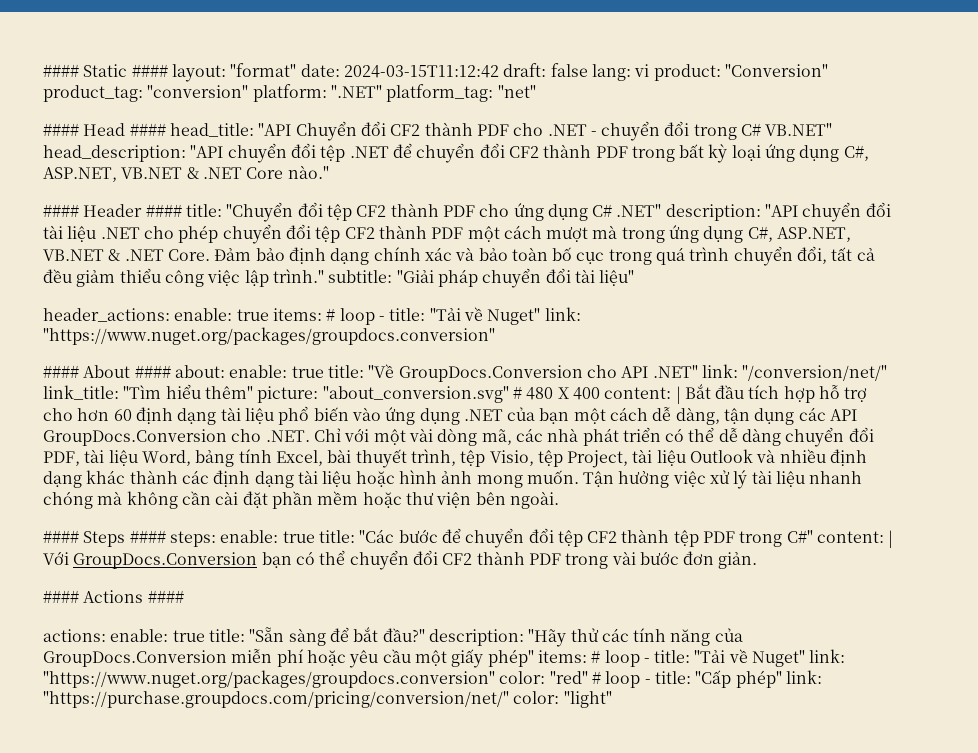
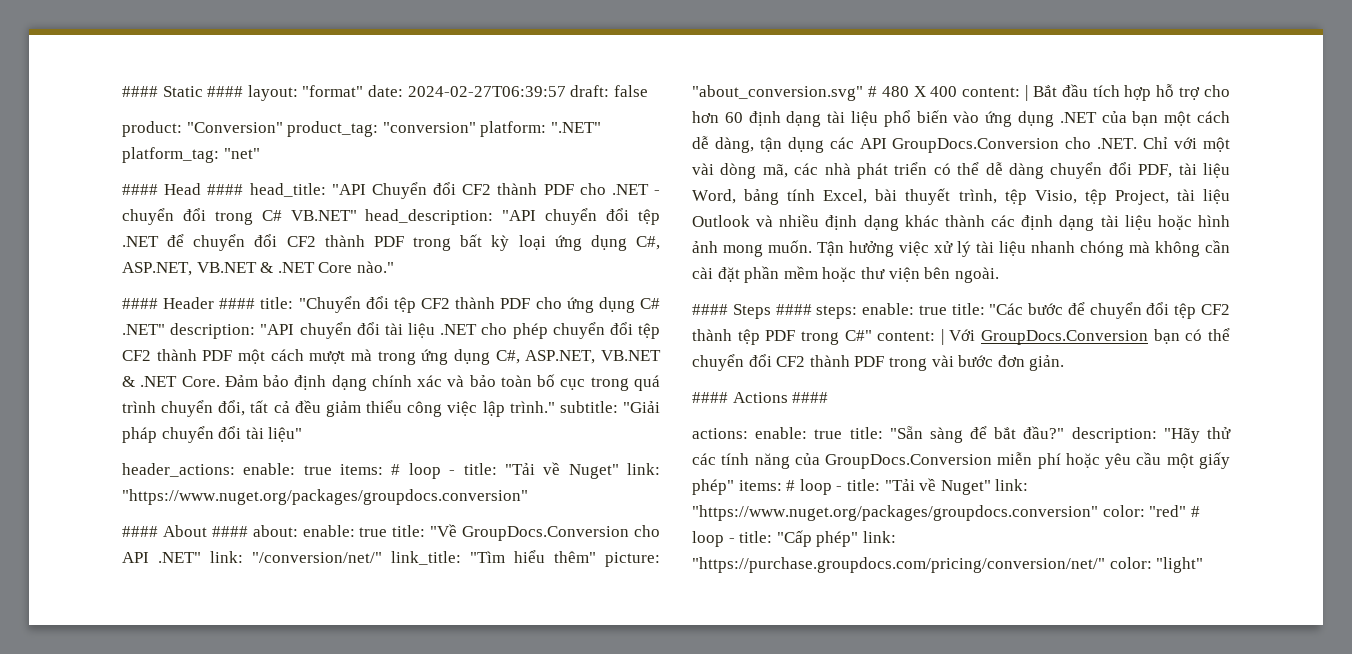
[343,65,499,78] 2024-03-15T11:12:42 -> [407,86,566,97] 2024-02-27T06:39:57
[591,64,650,81] lang: vi -> (648, 91) //

